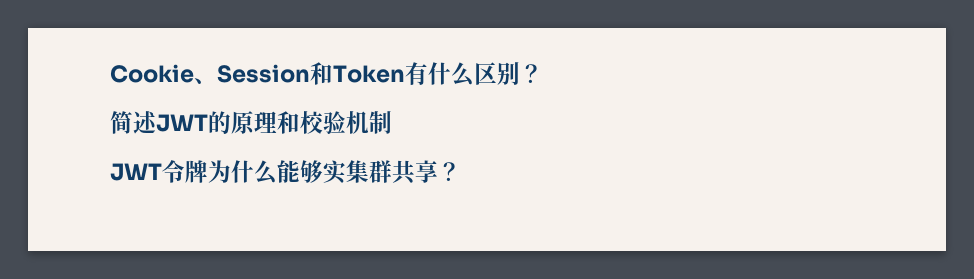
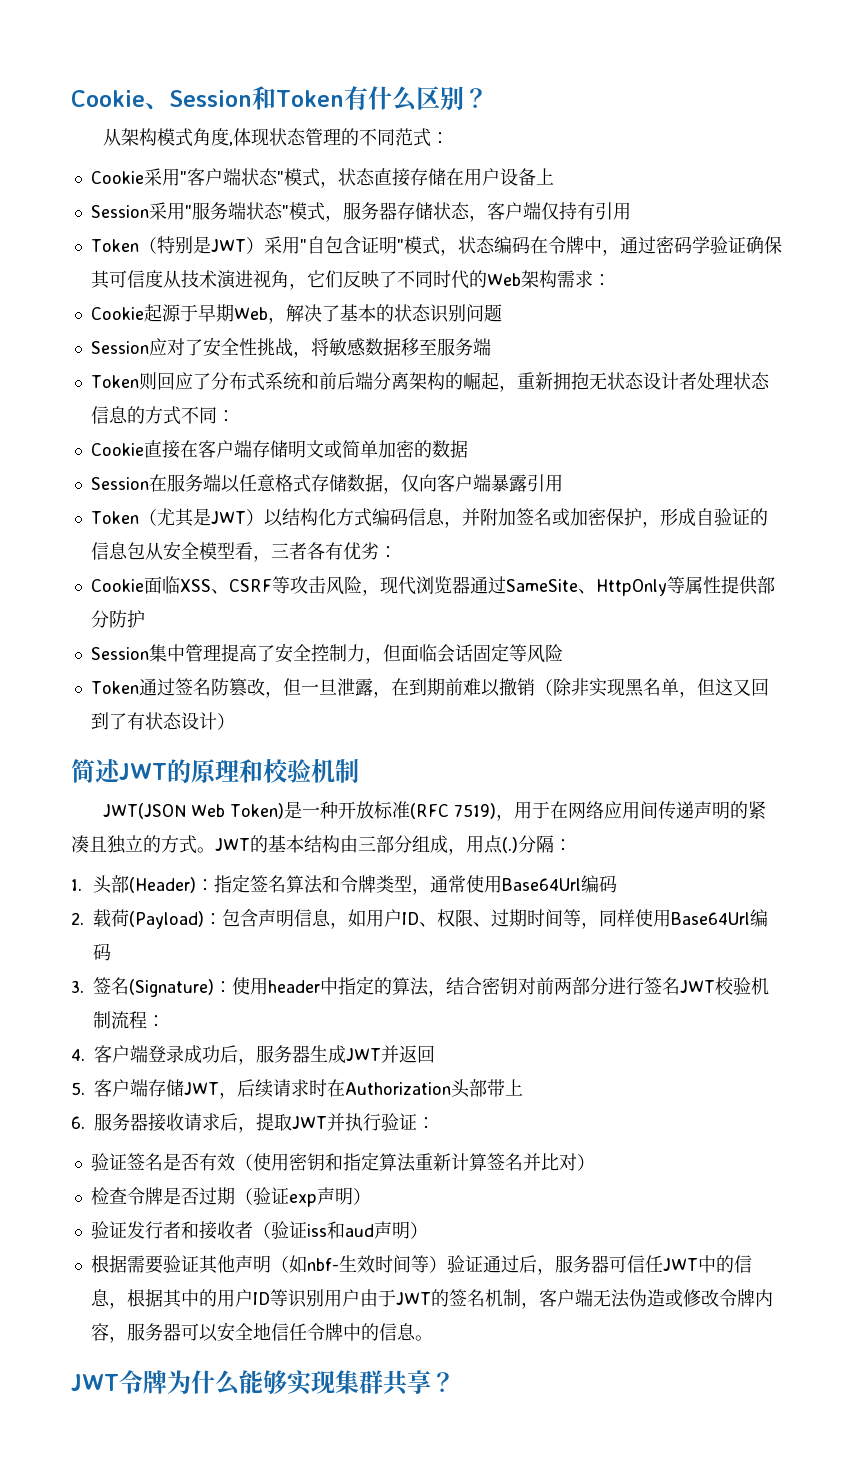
(543, 73) none -> [102,128,449,147] [90,168,554,188] [90,202,631,222] [90,236,782,256] [90,270,611,290] [90,304,502,324] [90,337,491,358] [90,372,770,392] [90,406,235,425] [90,440,468,459] [90,474,563,494] [90,508,768,528] [90,541,397,562] [90,576,775,596] [90,610,145,628] [90,643,563,664] [90,678,769,698] [90,712,235,730] // 从架构模式角度,体现状态管理的不同范式： // Cookie采用"客户端状态"模式，状态直接存储在用户设备上 // Session采用"服务端状态"模式，服务器存储状态，客户端仅持有引用 // Token（特别是JWT）采用"自包含证明"模式，状态编码在令牌中，通过密码学验证确保其可信度从技术演进视角，它们反映了不同时代的Web架构需求： // Cookie起源于早期Web，解决了基本的状态识别问题 // Session应对了安全性挑战，将敏感数据移至服务端 // Token则回应了分布式系统和前后端分离架构的崛起，重新拥抱无状态设计者处理状态信息的方式不同： // Cookie直接在客户端存储明文或简单加密的数据 // Session在服务端以任意格式存储数据，仅向客户端暴露引用 // Token（尤其是JWT）以结构化方式编码信息，并附加签名或加密保护，形成自验证的信息包从安全模型看，三者各有优劣： // Cookie面临XSS、CSRF等攻击风险，现代浏览器通过SameSite、HttpOnly等属性提供部分防护 // Session集中管理提高了安全控制力，但面临会话固定等风险 // Token通过签名防篡改，但一旦泄露，在到期前难以撤销（除非实现黑名单，但这又回到了有状态设计）
(392, 122) none -> [102,801,766,821] [71,835,572,855] [71,874,617,895] [71,909,768,929] [93,943,111,961] [71,976,769,997] [93,1011,165,1029] [71,1045,435,1065] [71,1079,523,1099] [71,1113,435,1133] [90,1152,595,1172] [90,1187,371,1207] [90,1221,428,1240] [90,1255,752,1275] [90,1289,773,1309] [90,1322,433,1343] // JWT(JSON Web Token)是一种开放标准(RFC 7519)，用于在网络应用间传递声明的紧凑且独立的方式。JWT的基本结构由三部分组成，用点(.)分隔： // 1.头部(Header)：指定签名算法和令牌类型，通常使用Base64Url编码 // 2.载荷(Payload)：包含声明信息，如用户ID、权限、过期时间等，同样使用Base64Url编码 // 3.签名(Signature)：使用header中指定的算法，结合密钥对前两部分进行签名JWT校验机制流程： // 4.客户端登录成功后，服务器生成JWT并返回 // 5.客户端存储JWT，后续请求时在Authorization头部带上 // 6.服务器接收请求后，提取JWT并执行验证： // 验证签名是否有效（使用密钥和指定算法重新计算签名并比对） // 检查令牌是否过期（验证exp声明） // 验证发行者和接收者（验证iss和aud声明） // 根据需要验证其他声明（如nbf-生效时间等）验证通过后，服务器可信任JWT中的信息，根据其中的用户ID等识别用户由于JWT的签名机制，客户端无法伪造或修改令牌内容，服务器可以安全地信任令牌中的信息。
(346, 172) none -> [311,1370,335,1394] 现

